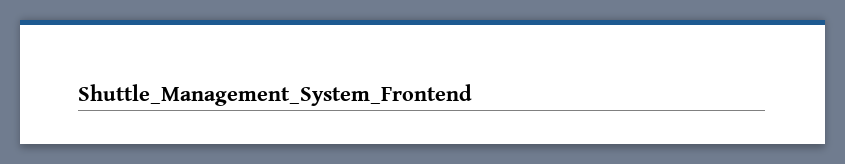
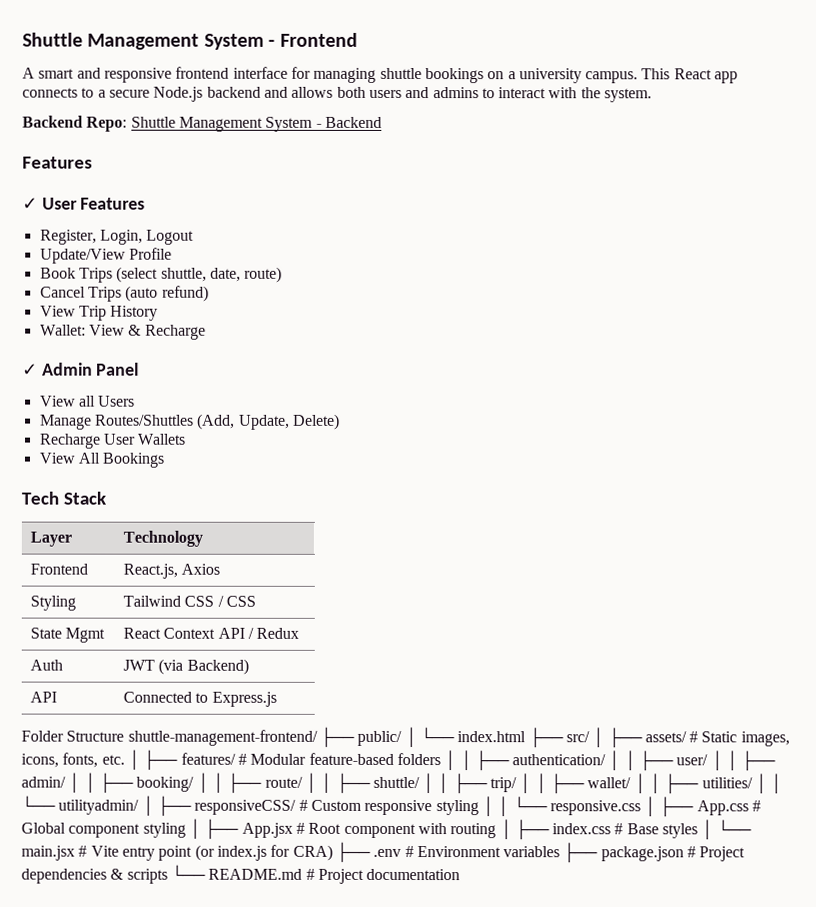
[78,84,472,106] Shuttle_Management_System_Frontend -> [22,32,358,50] [22,66,739,84] [22,86,653,103] [22,115,382,132] [22,156,93,169] [22,197,146,210] [39,229,195,245] [39,247,172,264] [39,266,283,283] [39,285,209,302] [39,305,159,321] [39,324,206,340] [22,362,140,376] [39,395,136,407] [39,413,340,430] [39,433,187,449] [38,452,166,468] [21,491,106,505] [29,531,72,547] [122,530,203,547] [29,563,88,575] [122,563,221,579] [29,595,76,611] [122,595,256,607] [29,627,106,643] [122,627,300,639] [29,659,63,671] [122,658,249,675] [29,691,57,703] [122,691,277,707] [21,726,790,749] [21,749,777,772] [21,772,783,795] [21,795,762,818] [21,818,752,841] [21,841,746,864] [21,864,461,884] Shuttle Management System - Frontend // A smart and responsive frontend interface for managing shuttle bookings on a university campus. This React app connects to a secure Node.js backend and allows both users and admins to interact with the system. // Backend Repo: Shuttle Management System - Backend // Features // ✓ User Features // Register, Login, Logout // Update/View Profile // Book Trips (select shuttle, date, route) // Cancel Trips (auto refund) // View Trip History // Wallet: View & Recharge // ✓ Admin Panel // View all Users // Manage Routes/Shuttles (Add, Update, Delete) // Recharge User Wallets // View All Bookings // Tech Stack // Layer | Technology // Frontend | React.js, Axios // Styling | Tailwind CSS / CSS // State Mgmt | React Context API / Redux // Auth | JWT (via Backend) // API | Connected to Express.js // Folder Structure shuttle-management-frontend/ ├── public/ │ └── index.html ├── src/ │ ├── assets/ # Static images, icons, fonts, etc. │ ├── features/ # Modular feature-based folders │ │ ├── authentication/ │ │ ├── user/ │ │ ├── admin/ │ │ ├── booking/ │ │ ├── route/ │ │ ├── shuttle/ │ │ ├── trip/ │ │ ├── wallet/ │ │ ├── utilities/ │ │ └── utilityadmin/ │ ├── responsiveCSS/ # Custom responsive styling │ │ └── responsive.css │ ├── App.css # Global component styling │ ├── App.jsx # Root component with routing │ ├── index.css # Base styles │ └── main.jsx # Vite entry point (or index.js for CRA) ├── .env # Environment variables ├── package.json # Project dependencies & scripts └── README.md # Project documentation

